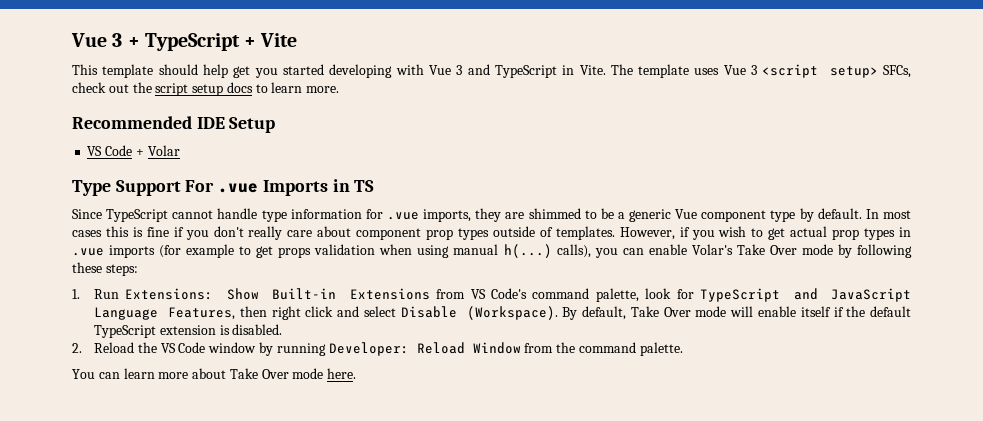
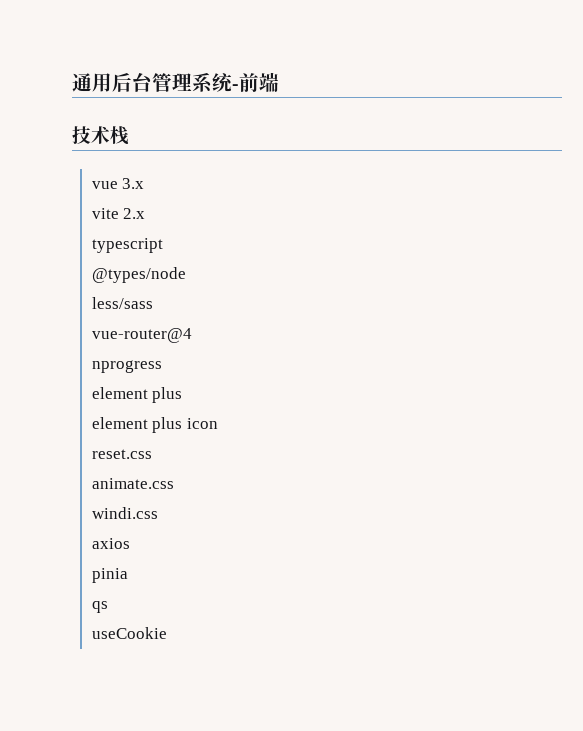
[71,33,298,51] [72,64,911,78] [72,82,340,96] [72,116,276,133] [87,145,180,156] [72,179,375,196] [72,208,911,222] [72,226,911,240] [72,244,912,258] [72,262,138,276] [72,288,912,302] [94,306,912,320] [94,324,283,338] [72,342,683,356] [72,368,357,379] Vue 3 + TypeScript + Vite // This template should help get you started developing with Vue 3 and TypeScript in Vite. The template uses Vue 3 <script setup> SFCs, check out the script setup docs to learn more. // Recommended IDE Setup // VS Code + Volar // Type Support For .vue Imports in TS // Since TypeScript cannot handle type information for .vue imports, they are shimmed to be a generic Vue component type by default. In most cases this is fine if you don't really care about component prop types outside of templates. However, if you wish to get actual prop types in .vue imports (for example to get props validation when using manual h(...) calls), you can enable Volar's Take Over mode by following these steps: // 1. Run Extensions: Show Built-in Extensions from VS Code's command palette, look for TypeScript and JavaScript Language Features, then right click and select Disable (Workspace). By default, Take Over mode will enable itself if the default TypeScript extension is disabled. // 2. Reload the VS Code window by running Developer: Reload Window from the command palette. // You can learn more about Take Over mode here. -> [72,72,279,93] [72,126,129,145] [91,178,145,189] [91,208,146,219] [91,238,163,253] [91,267,186,283] [91,297,153,309] [91,328,192,343] [91,360,162,373] [91,387,183,403] [91,417,218,433] [91,449,152,459] [91,478,174,489] [91,507,158,519] [91,538,130,549] [91,568,128,583] [91,601,108,613] [91,627,167,639] 通用后台管理系统-前端 // 技术栈 // vue 3.x // vite 2.x // typescript // @types/node // less/sass // vue-router@4 // nprogress // element plus // element plus icon // reset.css // animate.css // windi.css // axios // pinia // qs // useCookie

